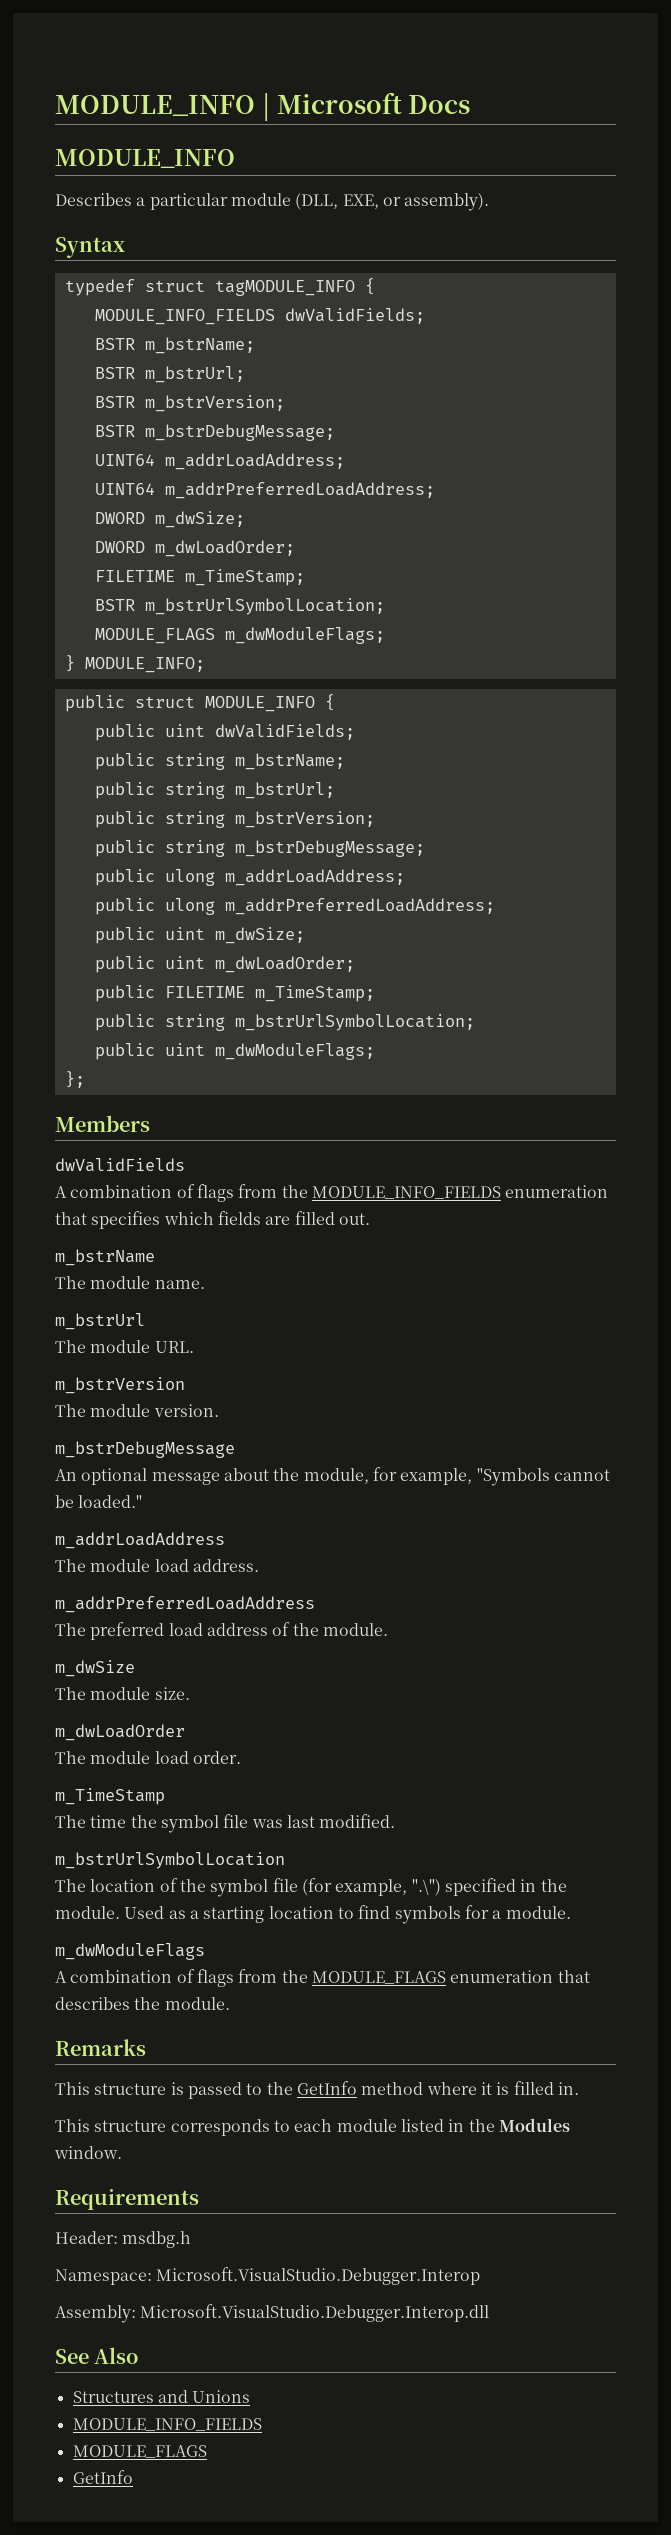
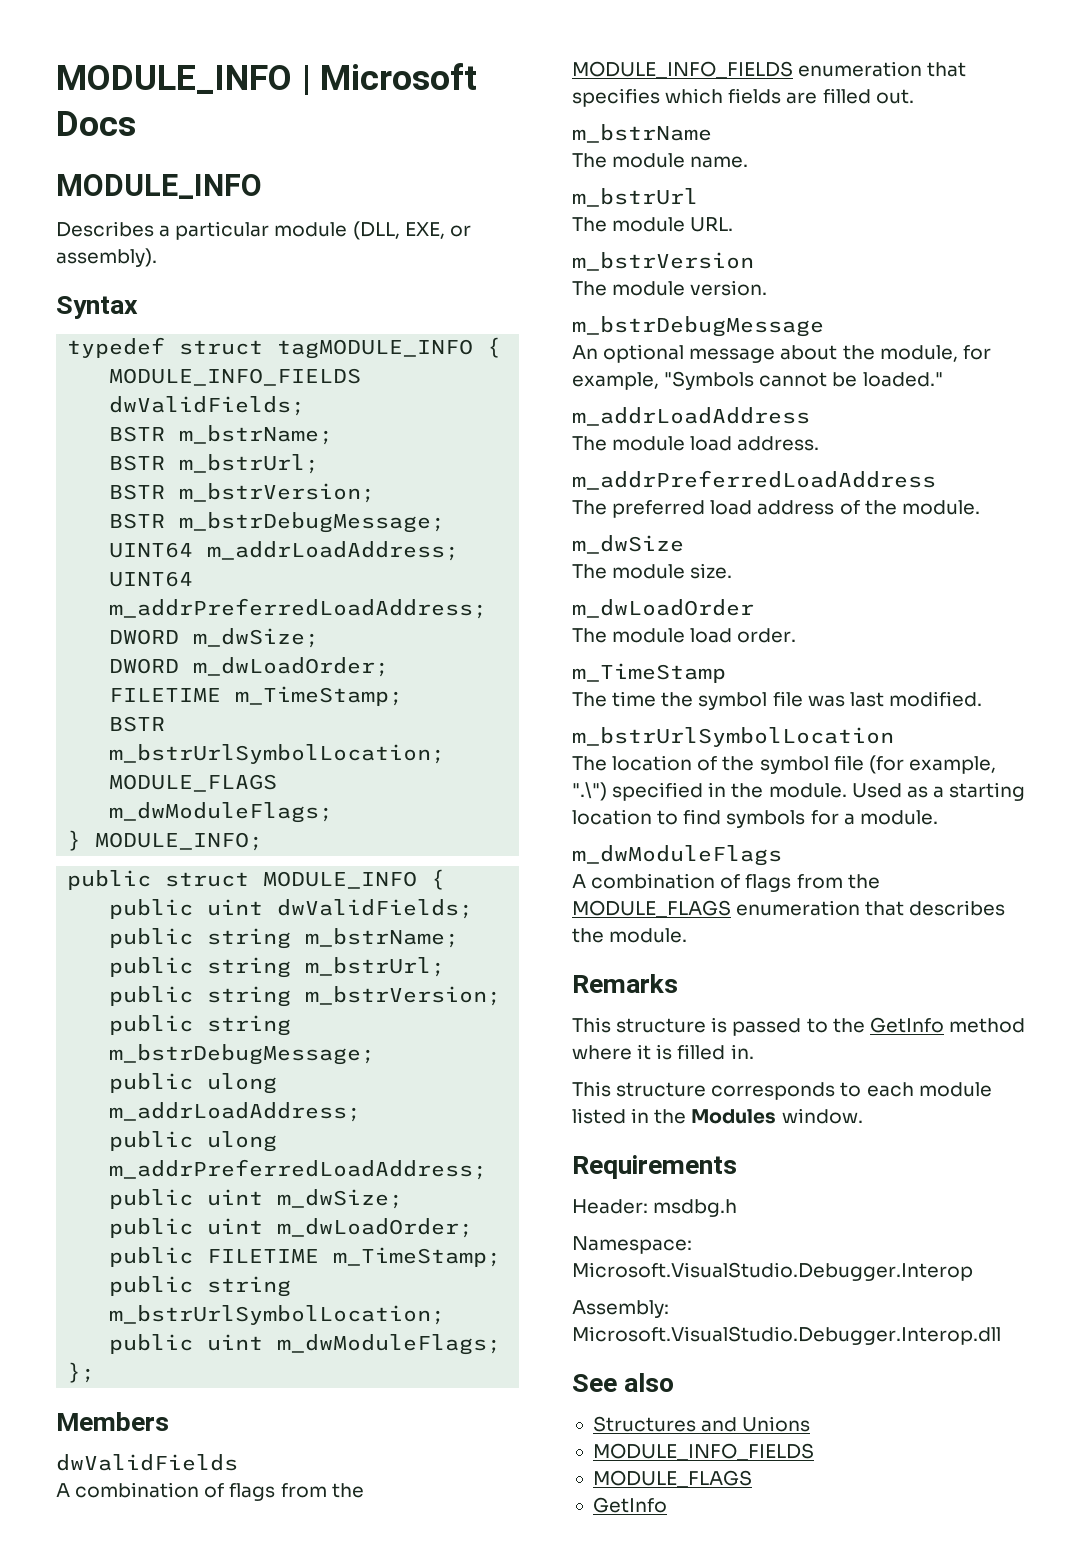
[94,2347,139,2364] Also -> [624,1373,675,1392] also

